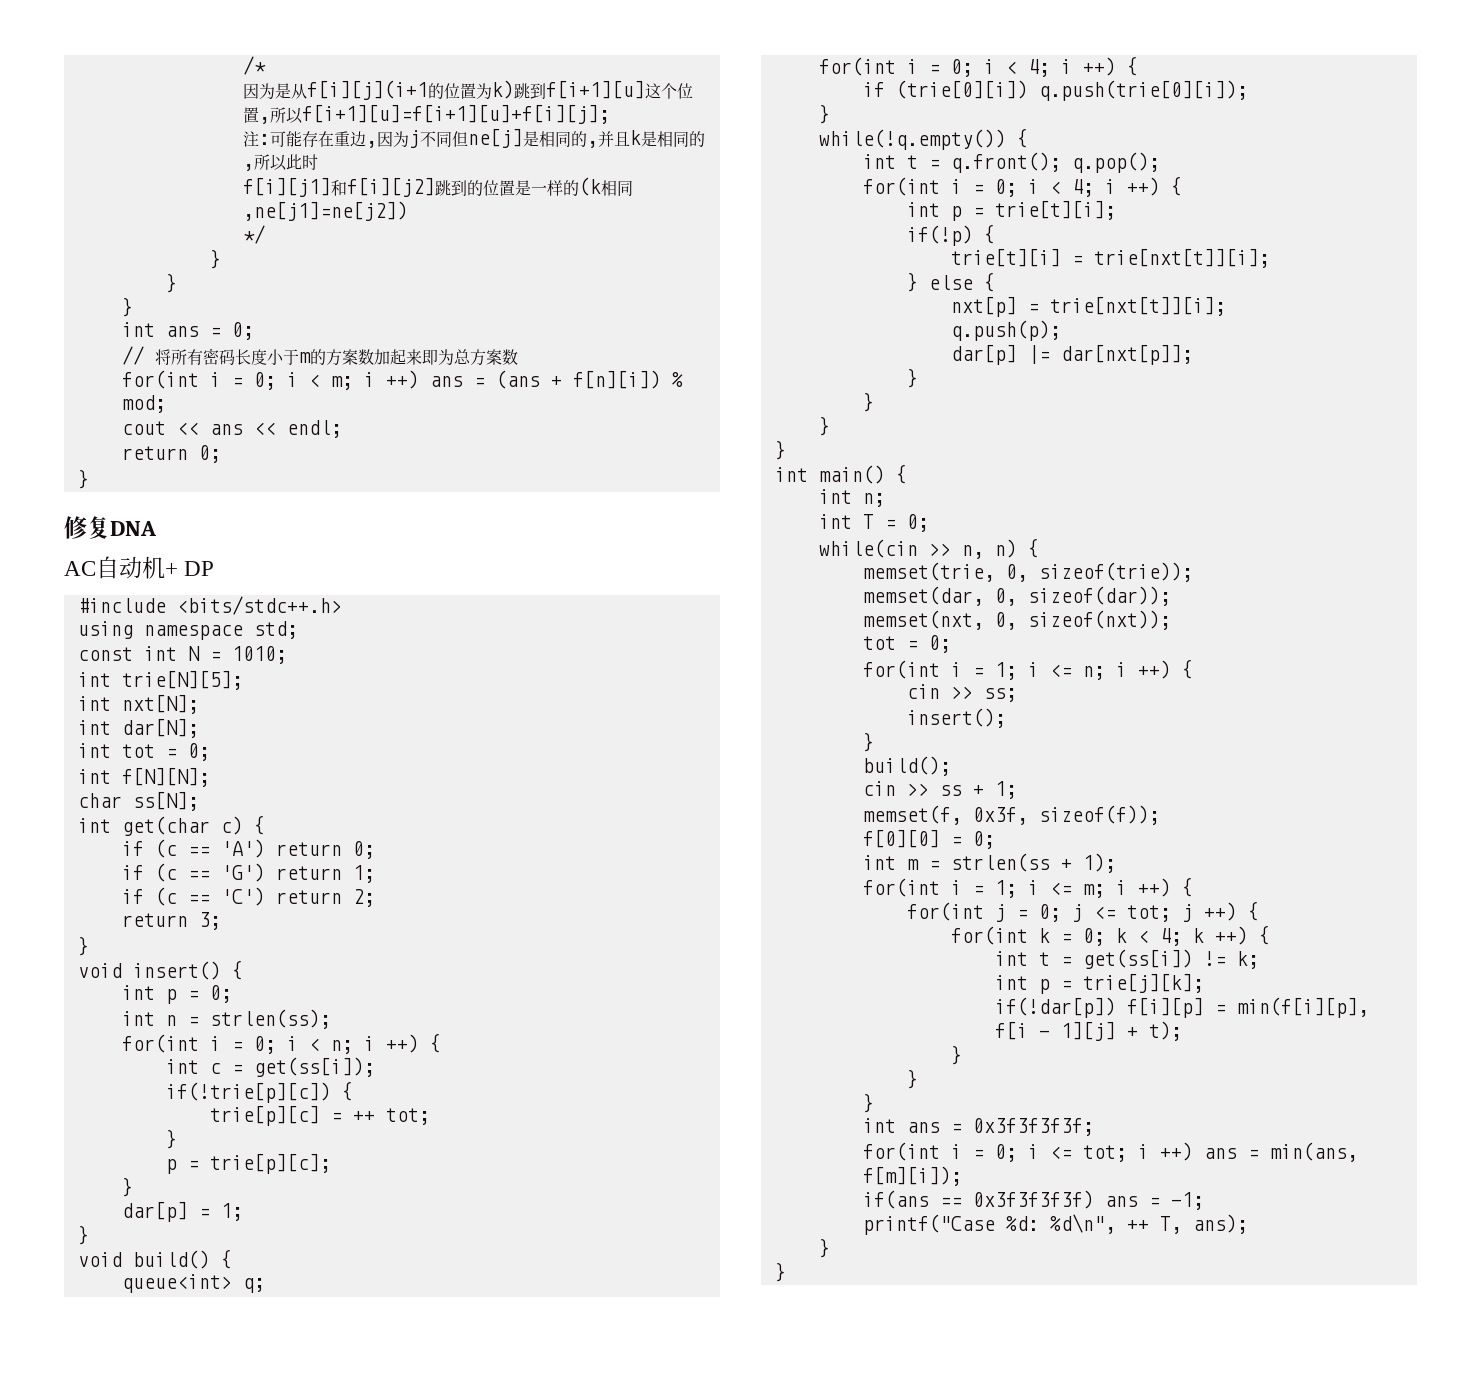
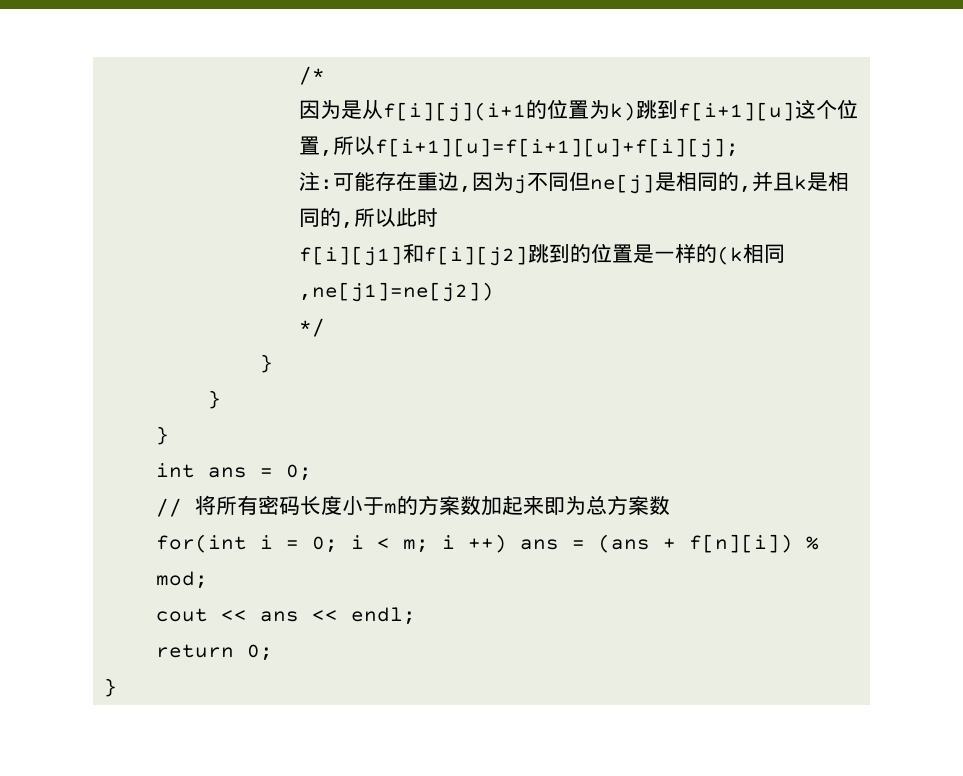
[64,516,157,539] [64,556,215,579] [77,596,342,615] [77,621,298,640] [77,646,287,664] [77,670,243,690] [77,694,199,714] [77,718,199,738] [77,743,210,761] [77,767,210,787] [77,791,199,811] [77,815,265,836] [121,839,375,859] [121,863,375,883] [121,887,375,907] [121,912,221,930] [77,936,89,956] [77,960,243,980] [121,985,232,1004] [121,1009,331,1029] [121,1033,441,1054] [165,1057,375,1077] [165,1081,353,1103] [209,1105,430,1126] [165,1129,177,1149] [165,1153,331,1174] [121,1177,133,1197] [121,1201,243,1222] [77,1225,89,1245] [77,1249,232,1269] [121,1274,265,1293] [818,56,1138,77] [862,80,1248,101] [818,104,830,124] [818,128,1028,150] [862,152,1160,173] [862,176,1182,197] [906,200,1116,221] [906,224,995,246] [950,248,1270,268] [906,272,995,292] [950,296,1226,317] [950,320,1061,341] [950,344,1193,365] [906,368,918,388] [862,392,874,412] [818,416,830,436] [774,440,786,460] [774,464,907,484] [818,489,885,507] [818,514,929,532] [818,538,1039,559] [862,562,1193,582] [862,586,1171,606] [862,610,1171,630] [862,635,951,653] [862,659,1193,680] [906,684,1017,702] [906,708,1006,728] [862,732,874,752] [862,756,951,776] [862,781,1017,799] [862,805,1160,825] [862,829,995,849] [862,853,1116,873] [862,877,1193,898] [906,901,1259,922] [950,925,1270,946] [994,949,1259,969] [994,973,1204,994] [994,997,1369,1018] [994,1021,1182,1041] [950,1045,962,1065] [906,1069,918,1089] [862,1093,874,1113] [862,1118,1094,1136] [862,1142,1358,1162] [862,1166,962,1186] [862,1190,1204,1210] [862,1214,1248,1235] [818,1238,830,1258] [774,1262,786,1282] // 修复DNA // AC自动机+ DP // #include <bits/stdc++.h> // using namespace std; // const int N = 1010; // int trie[N][5]; // int nxt[N]; // int dar[N]; // int tot = 0; // int f[N][N]; // char ss[N]; // int get(char c) { // if (c == 'A') return 0; // if (c == 'G') return 1; // if (c == 'C') return 2; // return 3; // } // void insert() { // int p = 0; // int n = strlen(ss); // for(int i = 0; i < n; i ++) { // int c = get(ss[i]); // if(!trie[p][c]) { // trie[p][c] = ++ tot; // } // p = trie[p][c]; // } // dar[p] = 1; // } // void build() { // queue<int> q; // for(int i = 0; i < 4; i ++) { // if (trie[0][i]) q.push(trie[0][i]); // } // while(!q.empty()) { // int t = q.front(); q.pop(); // for(int i = 0; i < 4; i ++) { // int p = trie[t][i]; // if(!p) { // trie[t][i] = trie[nxt[t]][i]; // } else { // nxt[p] = trie[nxt[t]][i]; // q.push(p); // dar[p] |= dar[nxt[p]]; // } // } // } // } // int main() { // int n; // int T = 0; // while(cin >> n, n) { // memset(trie, 0, sizeof(trie)); // memset(dar, 0, sizeof(dar)); // memset(nxt, 0, sizeof(nxt)); // tot = 0; // for(int i = 1; i <= n; i ++) { // cin >> ss; // insert(); // } // build(); // cin >> ss + 1; // memset(f, 0x3f, sizeof(f)); // f[0][0] = 0; // int m = strlen(ss + 1); // for(int i = 1; i <= m; i ++) { // for(int j = 0; j <= tot; j ++) { // for(int k = 0; k < 4; k ++) { // int t = get(ss[i]) != k; // int p = trie[j][k]; // if(!dar[p]) f[i][p] = min(f[i][p], f[i - 1][j] + t); // } // } // } // int ans = 0x3f3f3f3f; // for(int i = 0; i <= tot; i ++) ans = min(ans, f[m][i]); // if(ans == 0x3f3f3f3f) ans = -1; // printf("Case %d: %d\n", ++ T, ans); // } // } -> (117, 687) none

